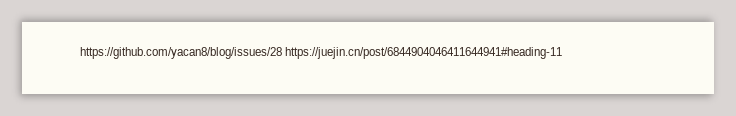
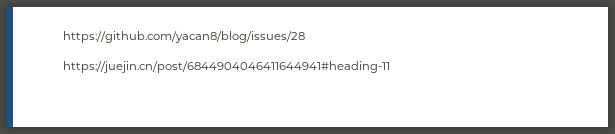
(282, 53) none -> (305, 37) //

